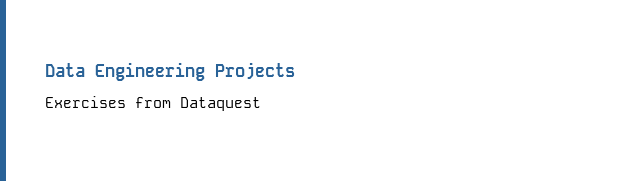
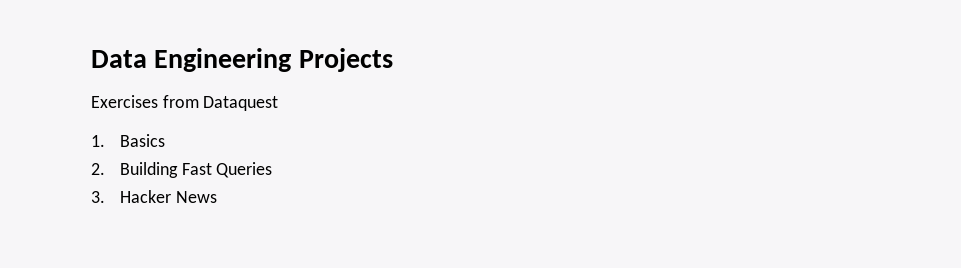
(261, 104) none -> [91,134,165,147] [91,162,273,178] [91,190,217,203] // 1. Basics // 2. Building Fast Queries // 3. Hacker News

